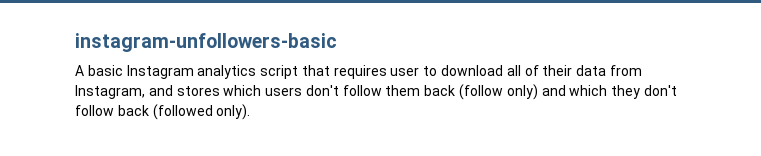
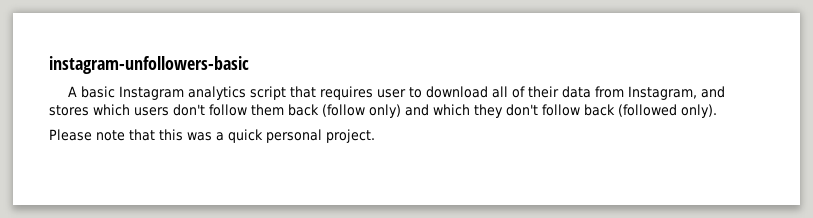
(251, 112) none -> [49,129,375,143] // Please note that this was a quick personal project.

